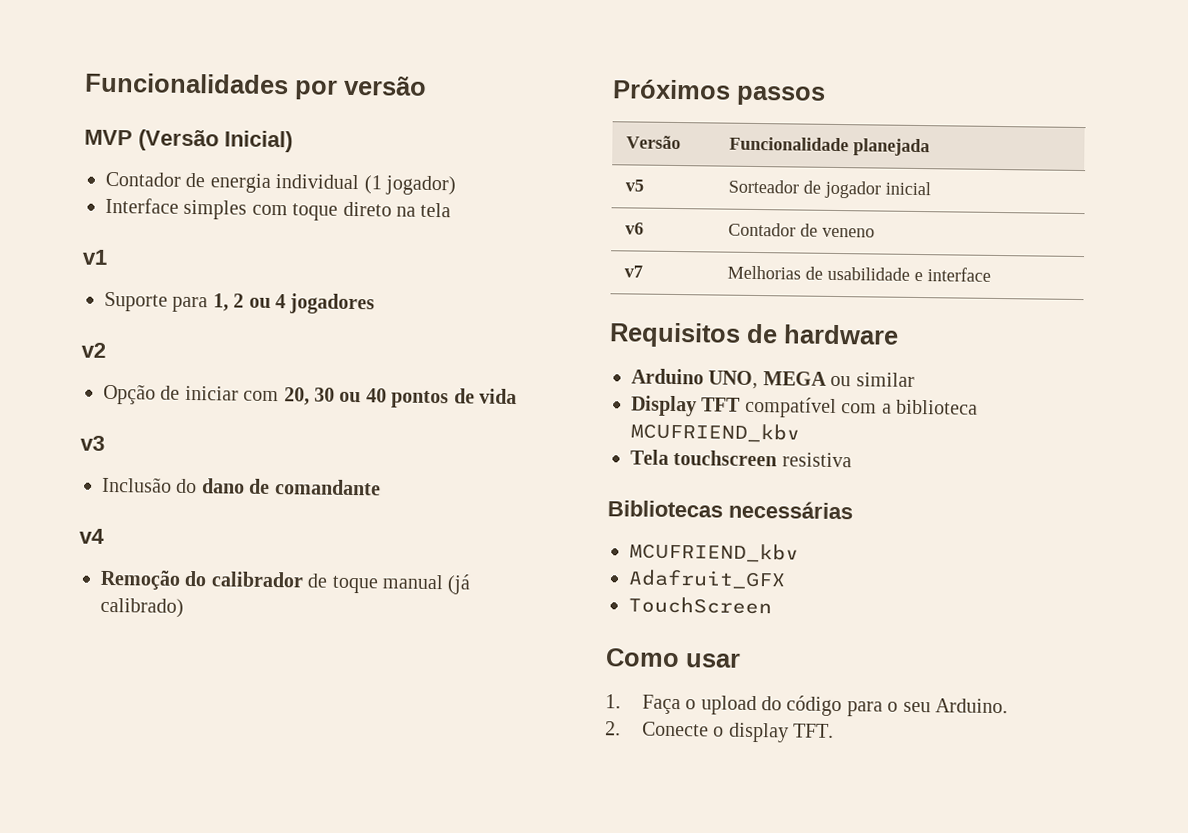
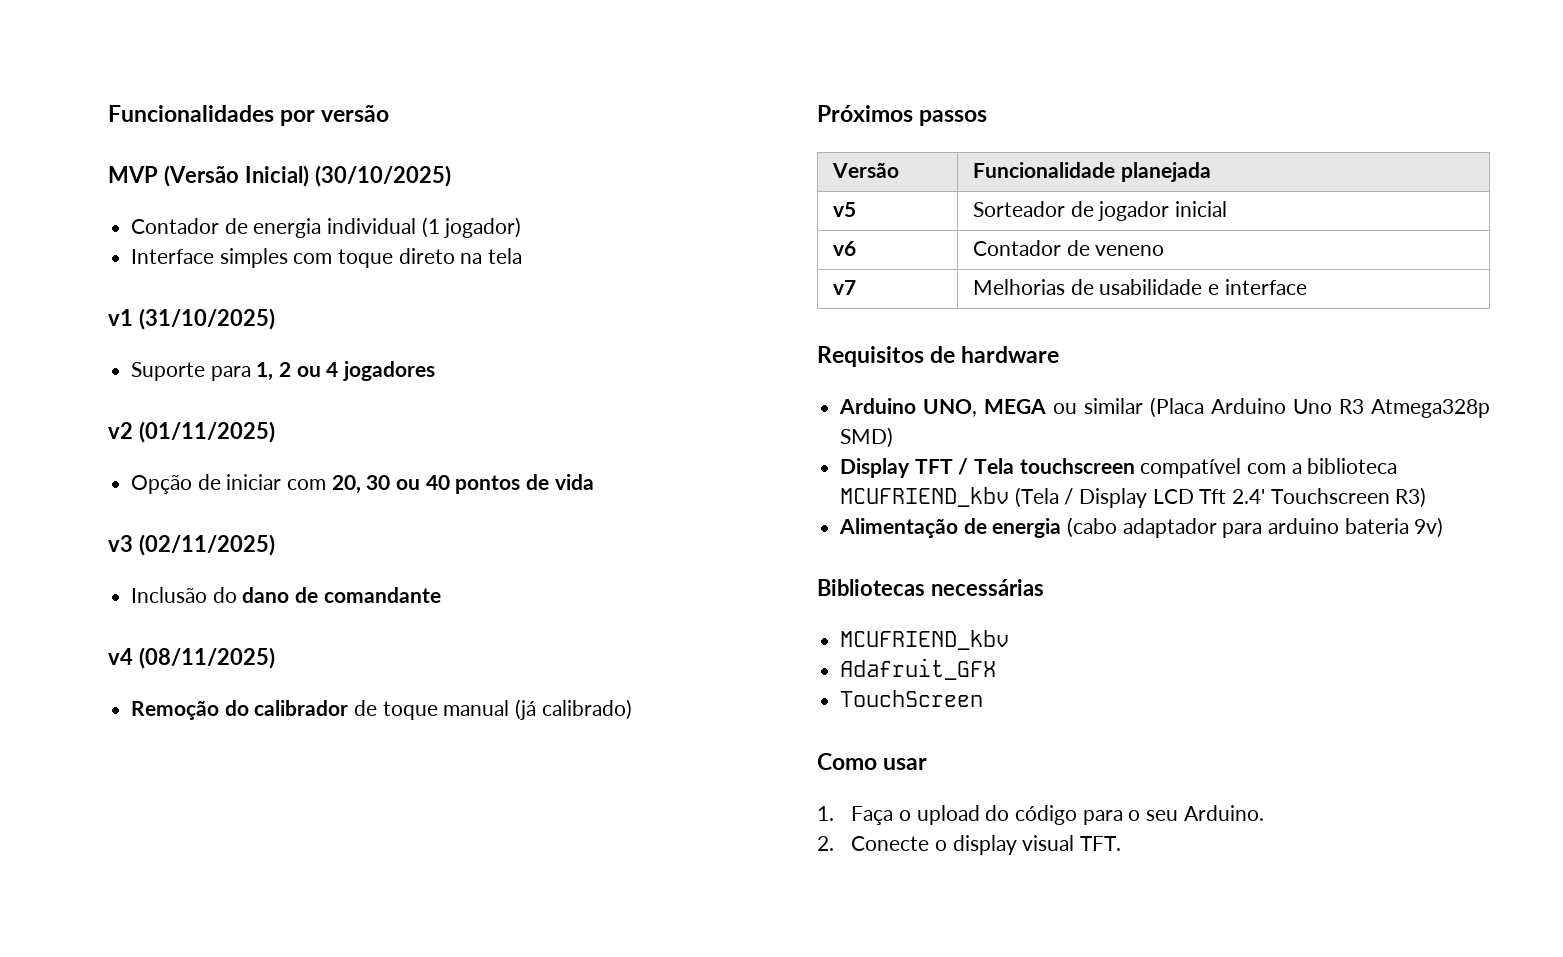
(293, 141) none -> [314,165,451,187] (30/10/2025)
(108, 257) none -> [138,308,275,330] (31/10/2025)
(106, 350) none -> [138,421,275,443] (01/11/2025)
(105, 443) none -> [138,534,275,556] (02/11/2025)
(105, 536) none -> [138,647,275,669] (08/11/2025)
(915, 379) none -> [1150,397,1490,418] [840,427,894,448] (Placa Arduino Uno R3 Atmega328p SMD)
(742, 404) none -> [958,458,1135,475] / Tela touchscreen
[630,449,852,468] // Tela touchscreen resistiva -> [1014,487,1427,508] [839,517,1444,538] (Tela / Display LCD Tft 2.4' Touchscreen R3) // Alimentação de energia (cabo adaptador para arduino bateria 9v)
(789, 732) none -> [1022,835,1075,851] visual

